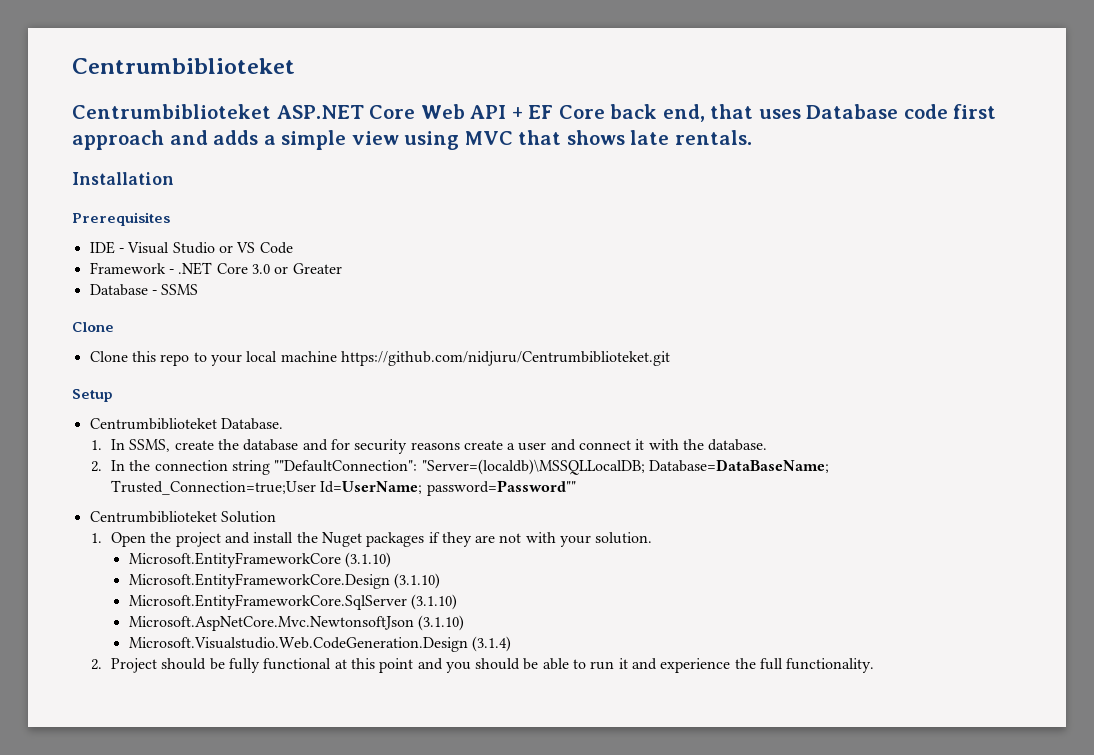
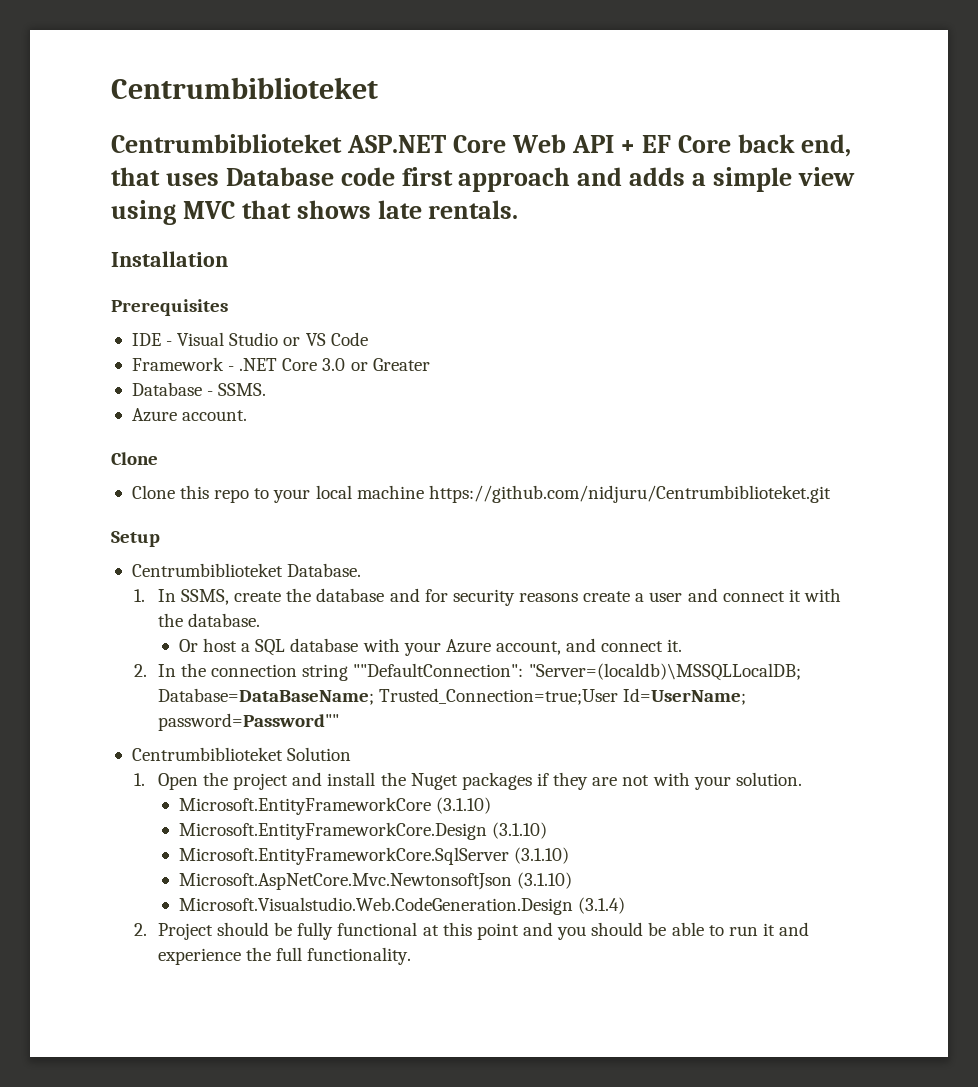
[161,284,199,295] SSMS -> [218,383,267,396] [131,408,248,422] SSMS. // Azure account.
(768, 445) none -> [178,638,683,656] // Or host a SQL database with your Azure account, and connect it.

